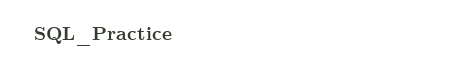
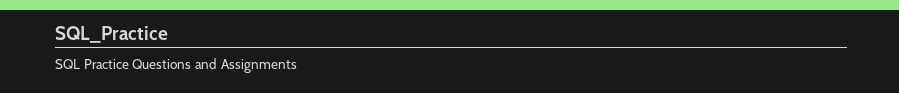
(172, 36) none -> [55,58,297,73] // SQL Practice Questions and Assignments

